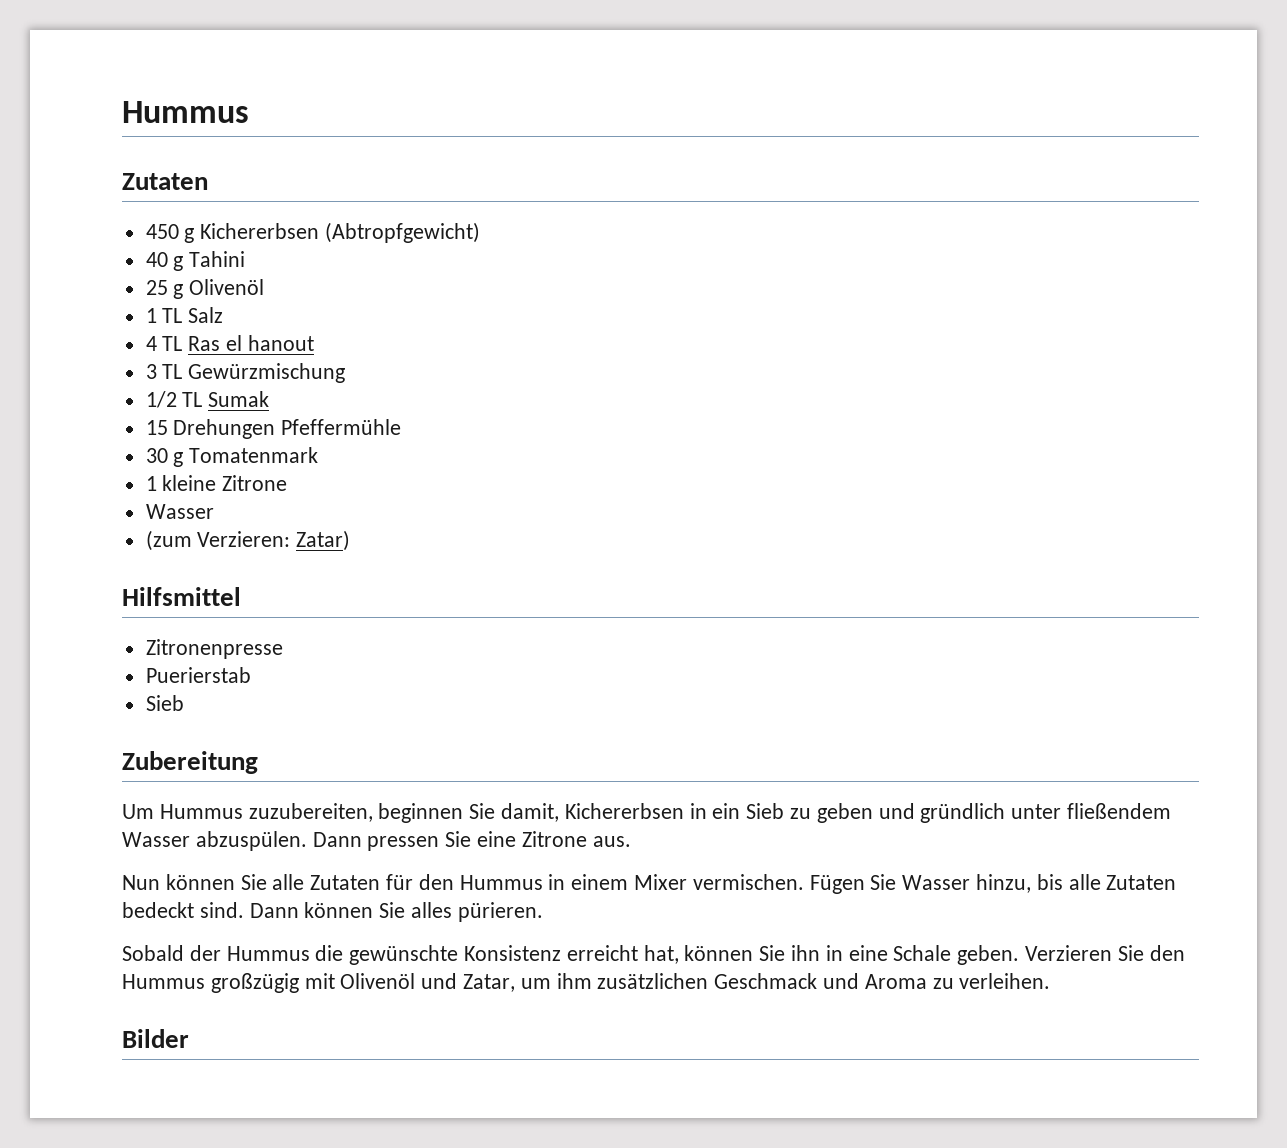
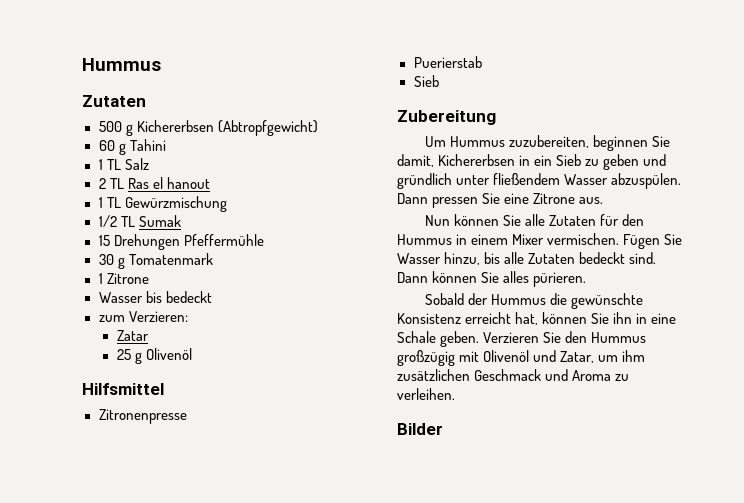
[145,224,179,239] 450 -> [98,121,122,132] 500
[145,252,168,267] 40 -> [98,140,115,151] 60
[145,279,265,299] // 25 g Olivenöl -> (166, 145) none
[145,336,157,351] 4 -> [98,178,106,189] 2
[145,364,157,379] 3 -> [98,197,103,208] 1
[162,475,217,491] kleine -> (103, 278) none
[145,530,351,551] // (zum Verzieren: Zatar) -> [145,291,212,303] [98,311,188,322] [116,330,149,341] [116,348,192,364] bis bedeckt // zum Verzieren: // Zatar // 25 g Olivenöl

